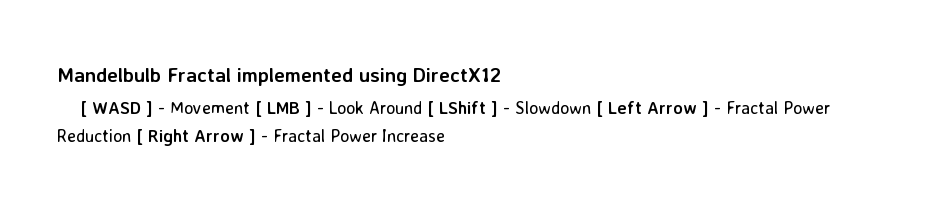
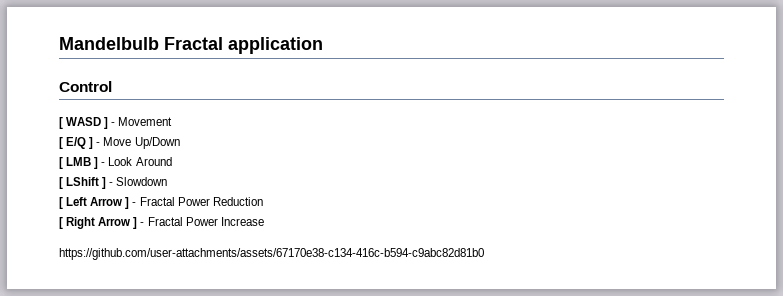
[237,68,501,86] implemented using DirectX12 -> [228,37,323,54] [59,81,112,92] application // Сontrol
(251, 108) none -> [59,137,180,149] // [ E/Q ] - Move Up/Down //
(423, 107) none -> (172, 161) //
(592, 107) none -> (168, 181) //
(131, 135) none -> (263, 201) //
(445, 135) none -> [59,248,484,260] // https://github.com/user-attachments/assets/67170e38-c134-416c-b594-c9abc82d81b0

